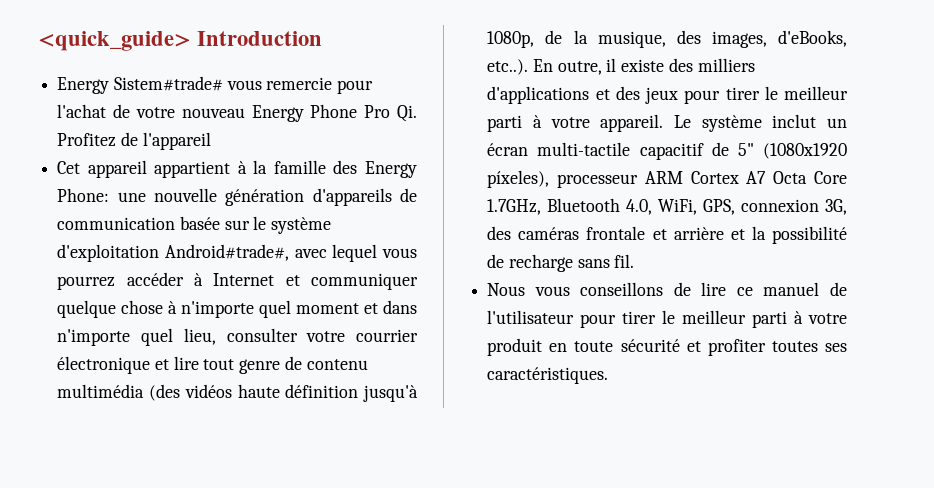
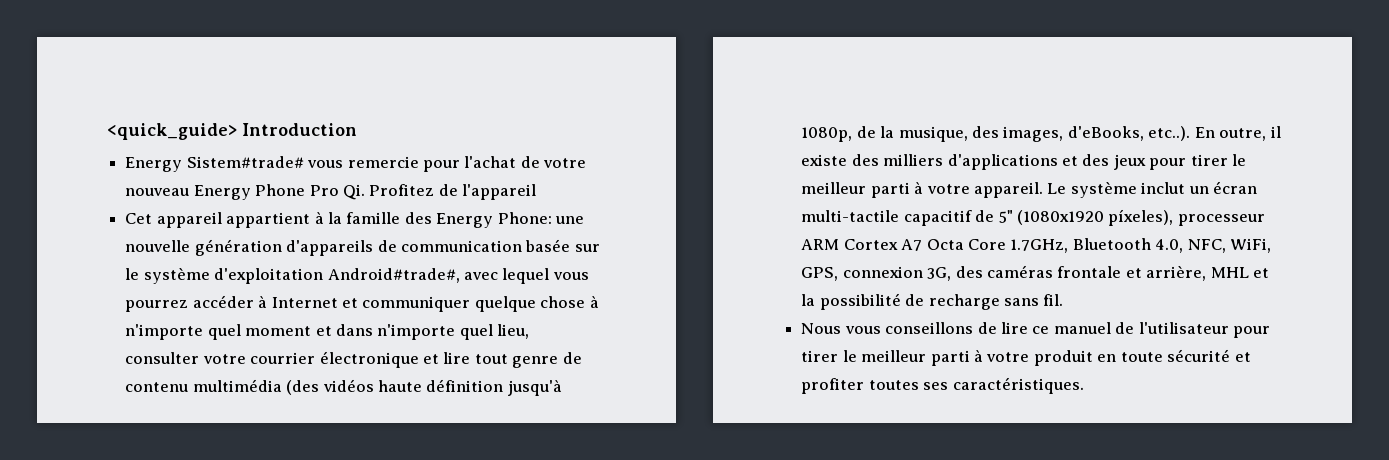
(653, 207) none -> [1187,239,1226,253] NFC,
[673,227,724,240] arrière -> [1146,265,1249,281] arrière, MHL

